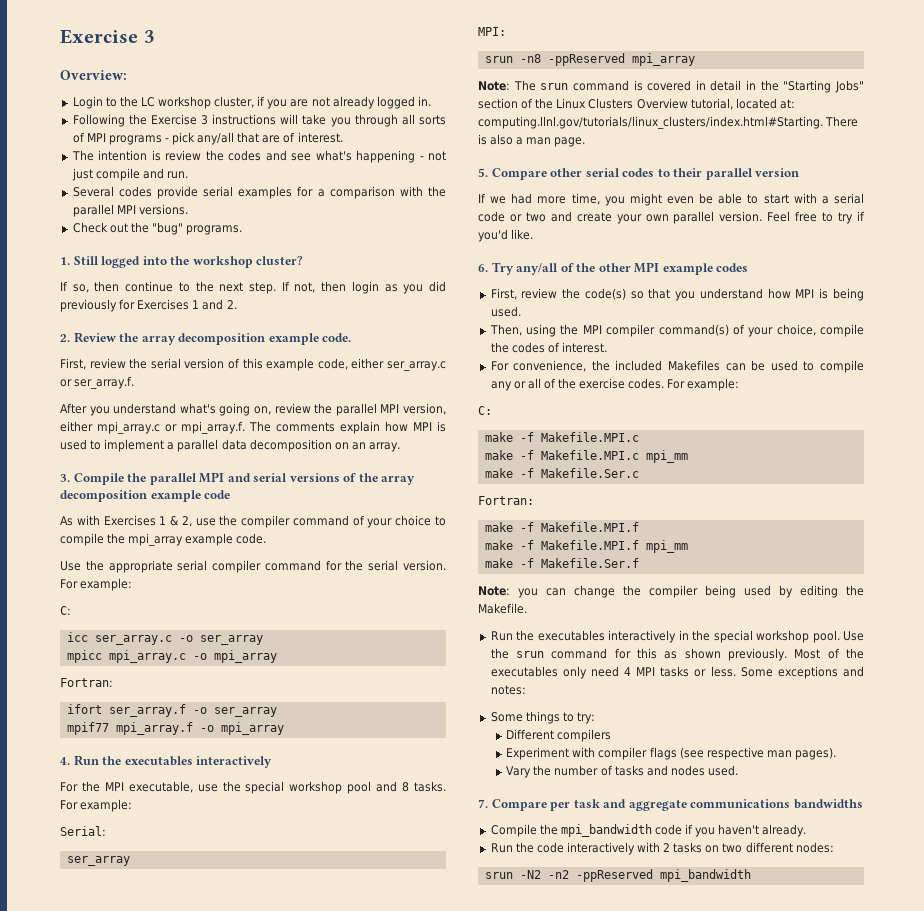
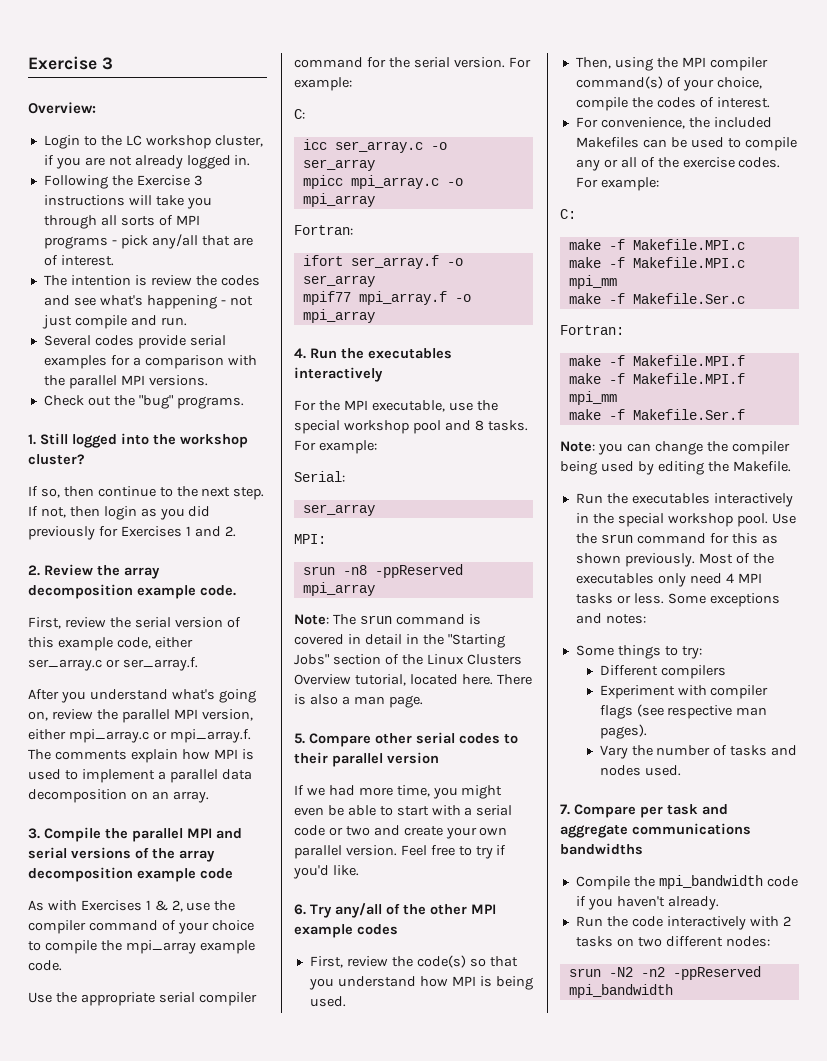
[779,99,795,109] [478,116,823,129] at: computing.llnl.gov/tutorials/linux_clusters/index.html#Starting. -> [461,674,493,685] here.

